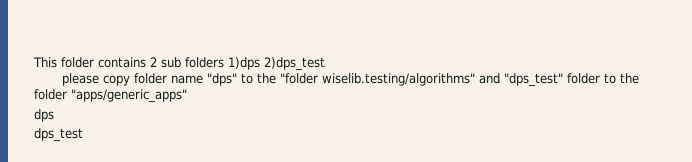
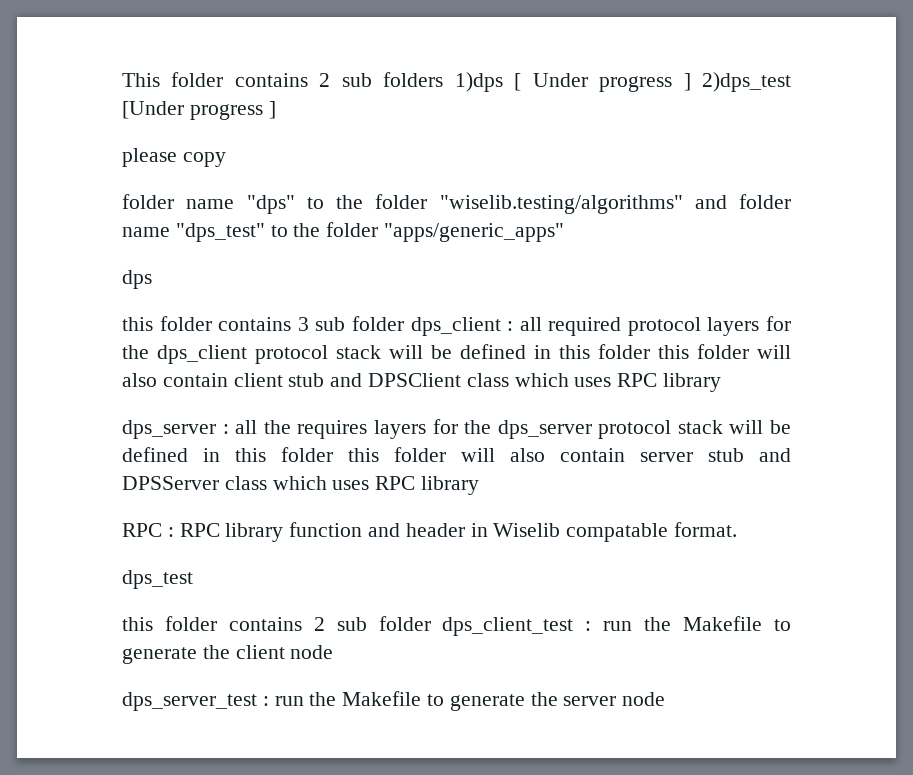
[264,57,325,71] 2)dps_test -> [514,72,791,92] [122,101,276,120] [ Under progress ] 2)dps_test [Under progress ]
(131, 80) none -> (226, 159) //
[280,73,601,87] "folder wiselib.testing/algorithms" and "dps_test" folder -> [375,194,791,214] [122,223,265,242] folder "wiselib.testing/algorithms" and folder name "dps_test"
[34,128,83,142] dps_test -> [122,316,791,336] [122,344,791,364] [122,373,722,392] [122,419,792,439] [122,447,791,462] [122,476,480,495] [122,522,738,542] [122,570,193,589] [122,616,791,636] [122,645,334,664] [122,691,666,711] this folder contains 3 sub folder dps_client : all required protocol layers for the dps_client protocol stack will be defined in this folder this folder will also contain client stub and DPSClient class which uses RPC library // dps_server : all the requires layers for the dps_server protocol stack will be defined in this folder this folder will also contain server stub and DPSServer class which uses RPC library // RPC : RPC library function and header in Wiselib compatable format. // dps_test // this folder contains 2 sub folder dps_client_test : run the Makefile to generate the client node // dps_server_test : run the Makefile to generate the server node

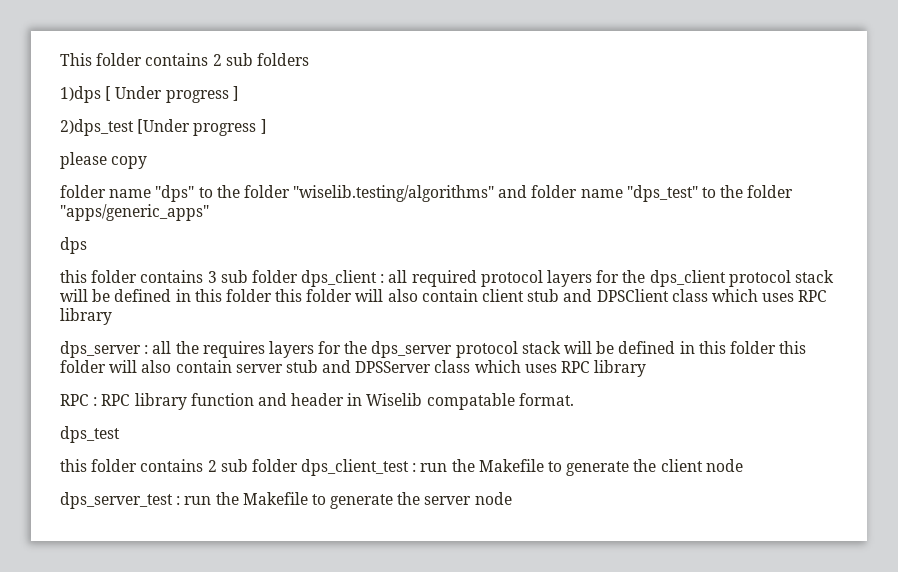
(444, 79) none -> (309, 59) //
(691, 82) none -> (239, 93) //

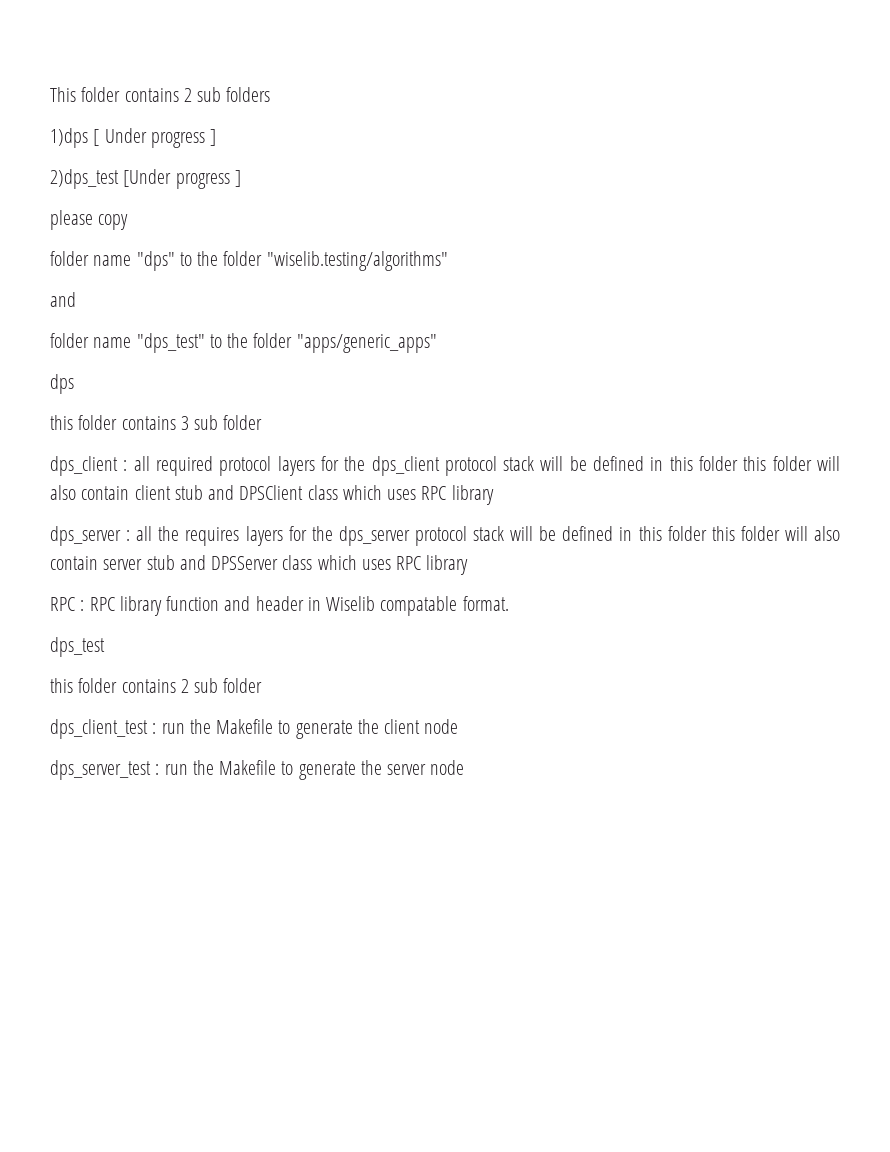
[498,185,528,198] and -> [50,292,76,307] // and //
(298, 276) none -> (263, 422) //
(298, 465) none -> (263, 685) //

